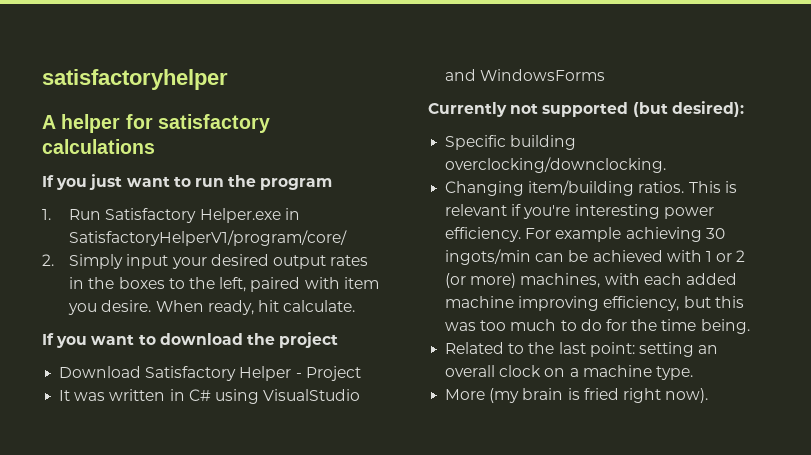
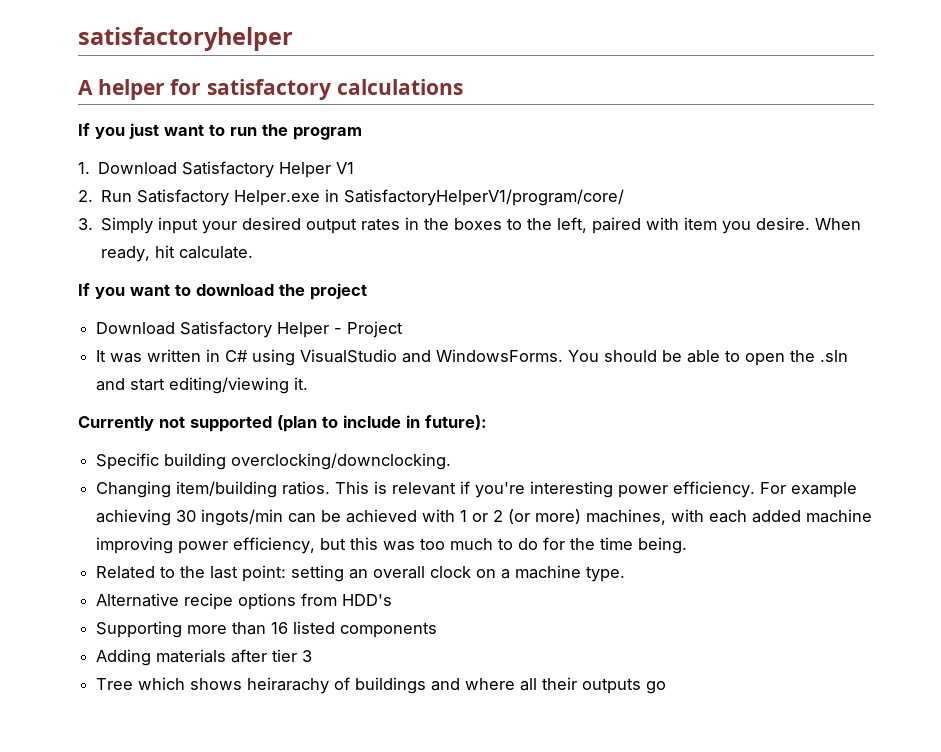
(51, 214) none -> [98,161,355,178] [78,190,93,202] Download Satisfactory Helper V1 // 2.
[42,254,54,266] 2. -> [78,218,93,230] 3.
[480,69,606,81] [428,101,744,117] WindowsForms // Currently not supported (but desired): -> [436,349,849,366] [96,377,309,394] [78,415,487,432] WindowsForms. You should be able to open the .sln and start editing/viewing it. // Currently not supported (plan to include in future):
(600, 303) none -> [178,541,229,554] power
[445,388,709,403] More (my brain is fried right now). -> [96,593,393,610] [96,621,438,638] [96,649,313,666] [96,677,667,694] Alternative recipe options from HDD's // Supporting more than 16 listed components // Adding materials after tier 3 // Tree which shows heirarachy of buildings and where all their outputs go

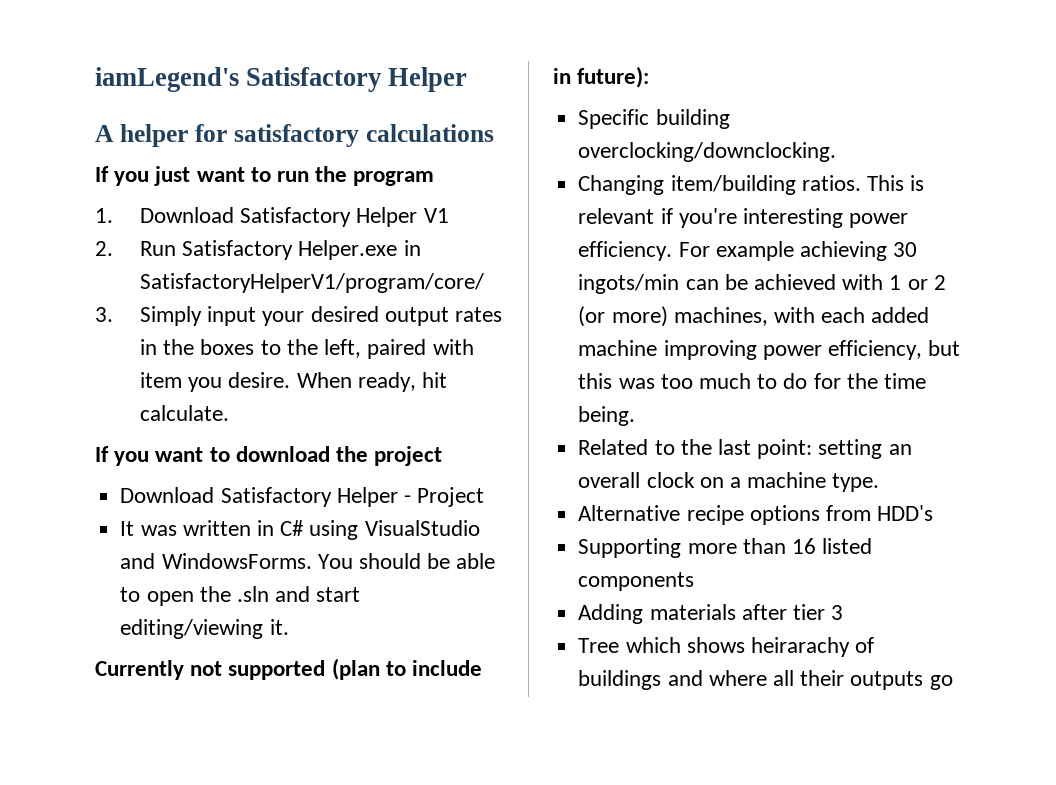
[78,27,293,51] satisfactoryhelper -> [95,67,468,92] iamLegend's Satisfactory Helper

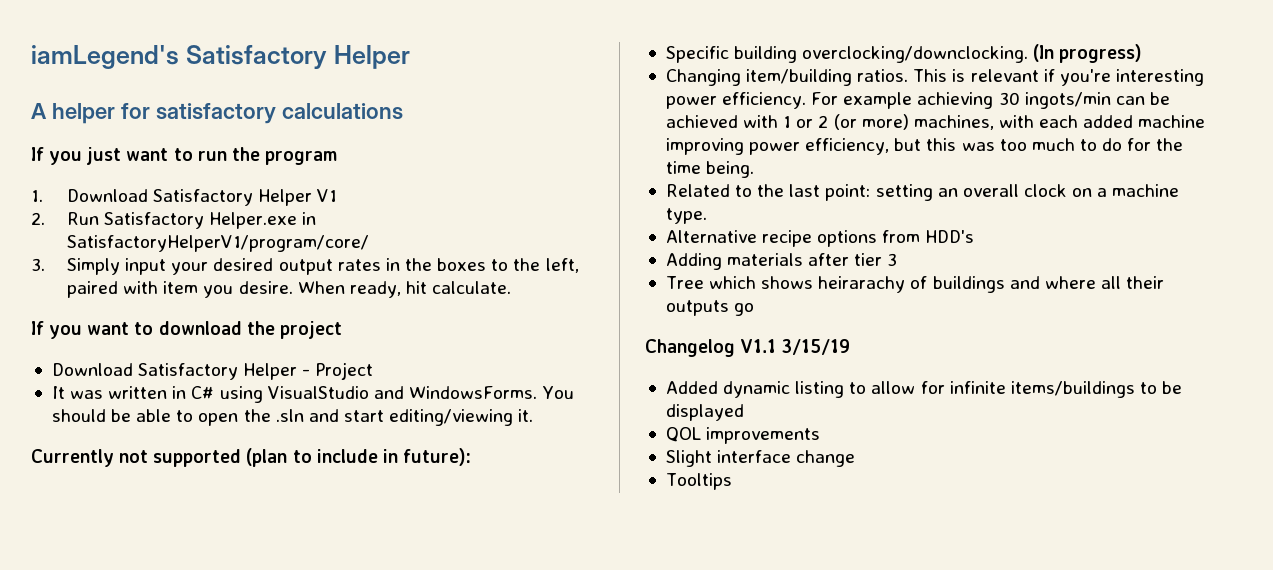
(837, 152) none -> [1033,44,1143,63] (In progress)
[578,538,873,558] [578,572,695,591] // Supporting more than 16 listed components -> (975, 236) none
(953, 682) none -> [645,339,851,357] [665,381,1183,398] [665,404,744,421] [665,427,821,444] [665,450,856,467] [665,473,732,490] // Changelog V1.1 3/15/19 // Added dynamic listing to allow for infinite items/buildings to be displayed // QOL improvements // Slight interface change // Tooltips

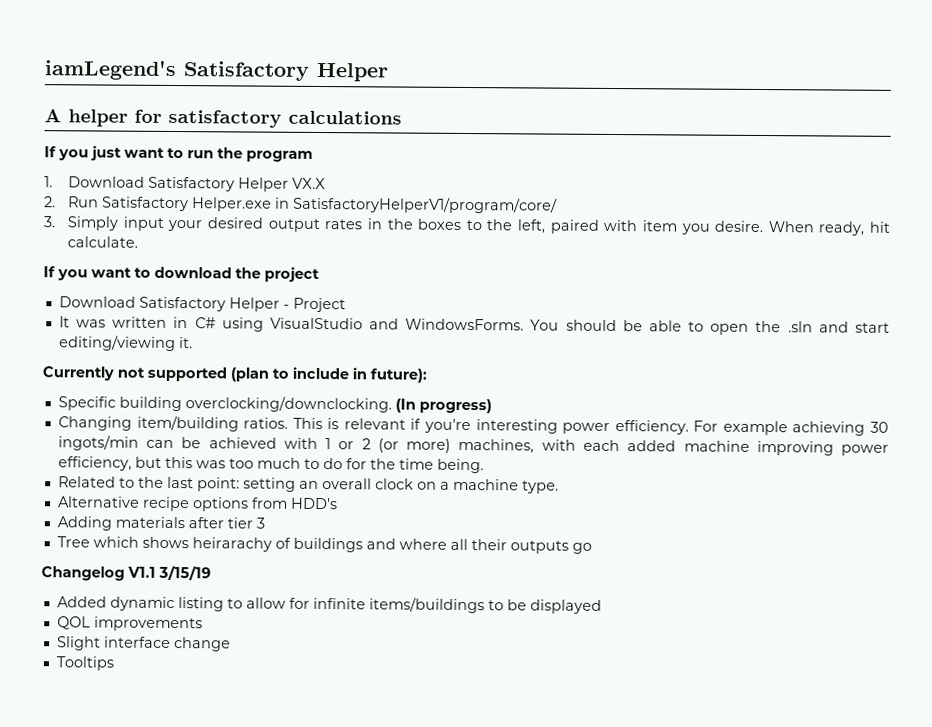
[317,189,338,202] V1 -> [292,177,327,190] VX.X

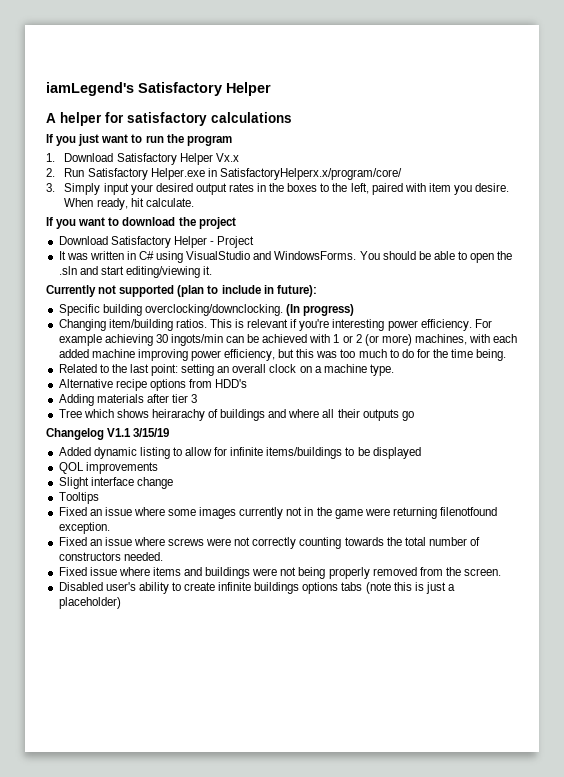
[292,177,327,190] VX.X -> [215,153,239,162] Vx.x
[293,196,559,214] SatisfactoryHelperV1/program/core/ -> [219,168,402,180] SatisfactoryHelperx.x/program/core/
(114, 663) none -> [58,507,498,519] [58,522,110,534] [58,537,481,549] [58,552,163,561] [58,567,502,579] [58,582,456,594] [58,597,121,609] // Fixed an issue where some images currently not in the game were returning filenotfound exception. // Fixed an issue where screws were not correctly counting towards the total number of constructors needed. // Fixed issue where items and buildings were not being properly removed from the screen. // Disabled user's ability to create infinite buildings options tabs (note this is just a placeholder)

